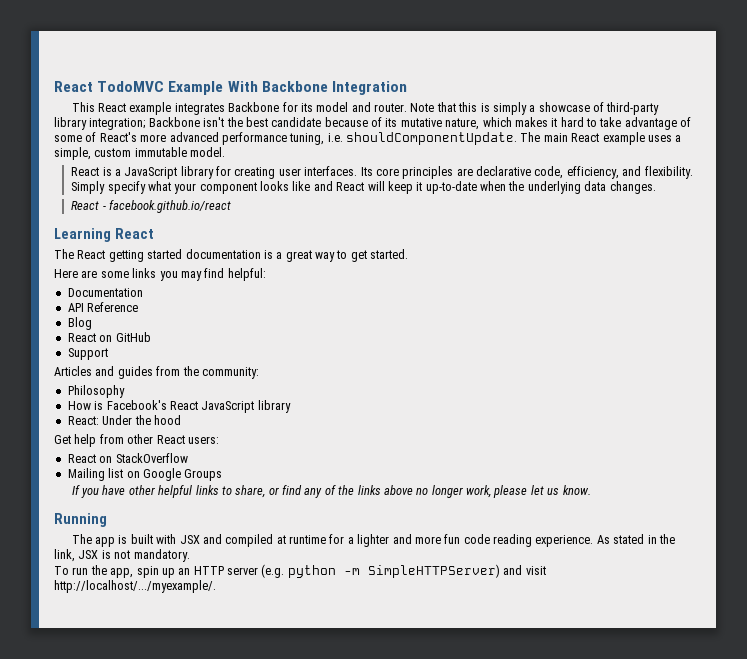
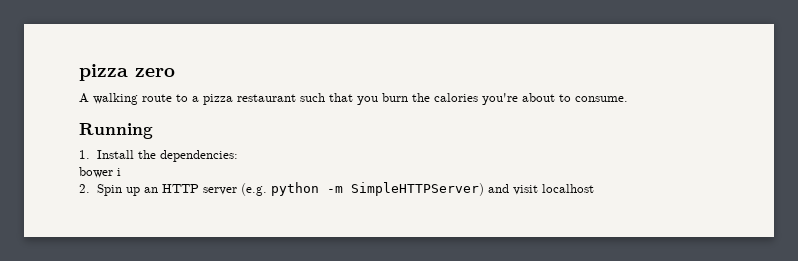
[54,81,407,95] [71,102,660,115] [54,117,692,130] [54,132,682,145] [54,147,226,160] [71,166,693,179] [71,181,656,194] [71,200,231,213] [54,228,154,242] [54,249,409,262] [54,268,266,281] [67,288,143,297] [67,302,139,312] [67,317,92,330] [67,332,151,342] [67,348,108,360] [54,366,259,379] [67,385,125,398] [67,400,291,413] [67,415,181,425] [54,434,219,447] [67,453,188,463] [67,468,223,481] [71,485,591,498] [54,513,107,527] [71,534,675,547] [54,549,190,562] [54,565,159,578] React TodoMVC Example With Backbone Integration // This React example integrates Backbone for its model and router. Note that this is simply a showcase of third-party library integration; Backbone isn't the best candidate because of its mutative nature, which makes it hard to take advantage of some of React's more advanced performance tuning, i.e. shouldComponentUpdate. The main React example uses a simple, custom immutable model. // React is a JavaScript library for creating user interfaces. Its core principles are declarative code, efficiency, and flexibility. Simply specify what your component looks like and React will keep it up-to-date when the underlying data changes. // React - facebook.github.io/react // Learning React // The React getting started documentation is a great way to get started. // Here are some links you may find helpful: // Documentation // API Reference // Blog // React on GitHub // Support // Articles and guides from the community: // Philosophy // How is Facebook's React JavaScript library // React: Under the hood // Get help from other React users: // React on StackOverflow // Mailing list on Google Groups // If you have other helpful links to share, or find any of the links above no longer work, please let us know. // Running // The app is built with JSX and compiled at runtime for a lighter and more fun code reading experience. As stated in the link, JSX is not mandatory. // To run the app, spin -> [79,64,175,81] [79,93,628,105] [79,123,153,139] [79,150,238,162] [79,167,121,178] [79,184,122,196] pizza zero // A walking route to a pizza restaurant such that you burn the calories you're about to consume. // Running // 1. Install the dependencies: // bower i // 2. Spin
[54,580,216,593] http://localhost/.../myexample/. -> [541,184,594,193] localhost

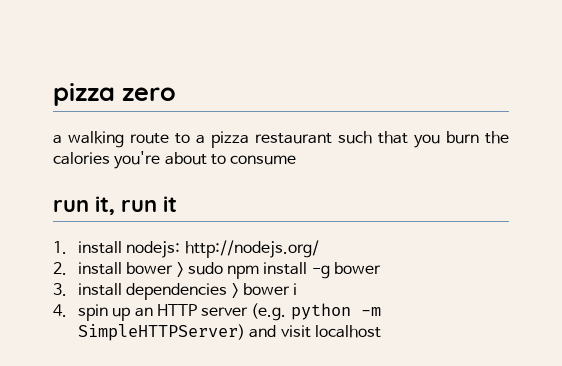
[79,93,89,103] A -> [53,135,62,144] a
[575,96,628,102] [79,123,153,139] [79,150,238,162] consume. // Running // 1. Install the dependencies: // -> [230,155,297,165] [53,196,177,215] [53,240,319,258] [53,262,382,279] [53,283,239,300] consume // run it, run it // 1. install nodejs: http://nodejs.org/ // 2. install bower > sudo npm install -g bower // 3. install dependencies >
[79,184,122,196] 2. Spin -> [53,304,108,321] 4. spin

